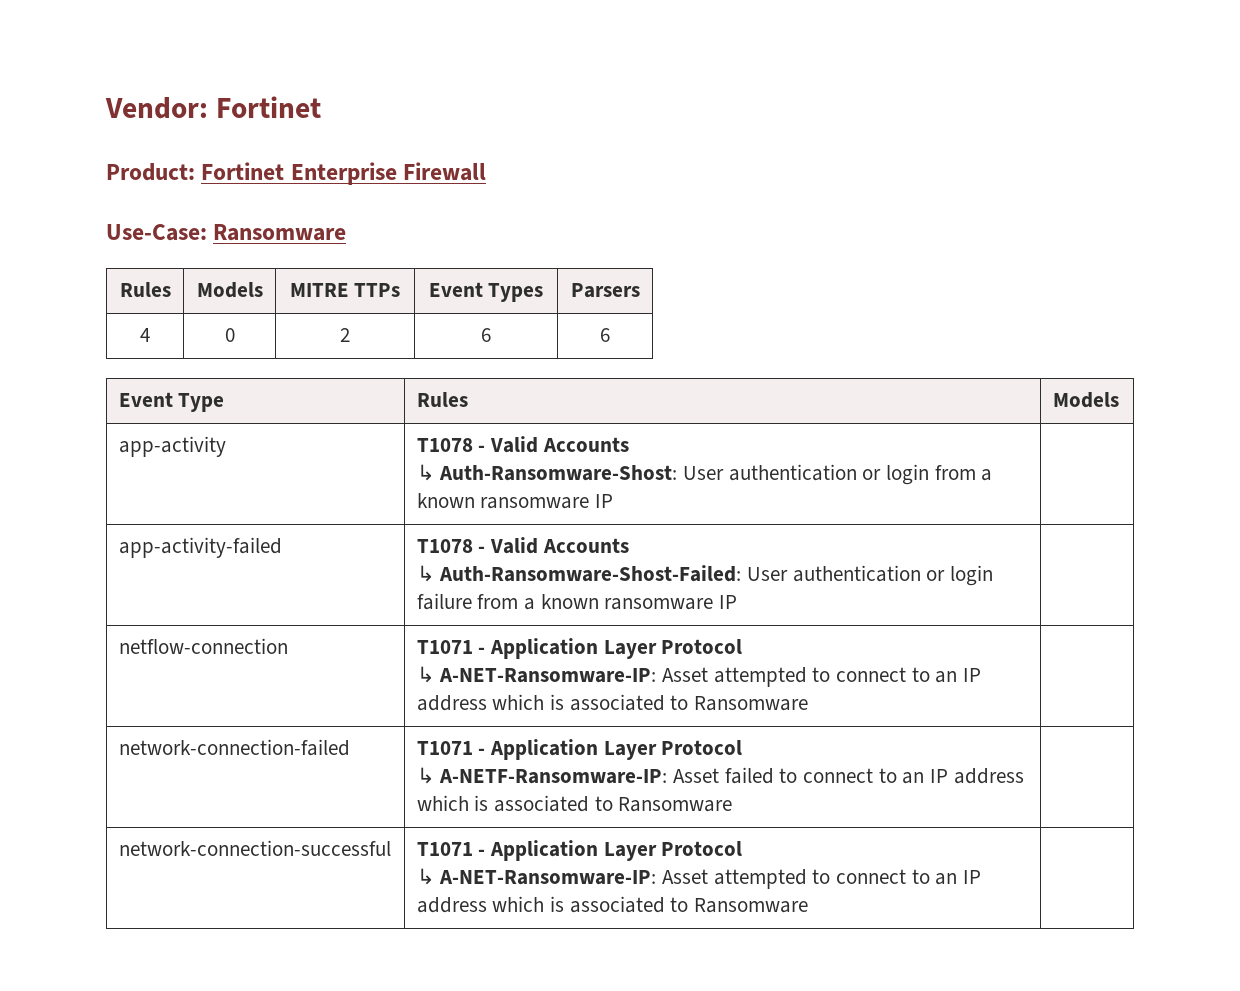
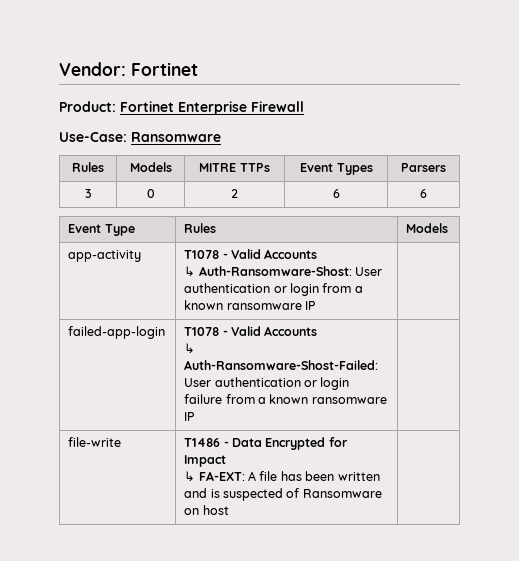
[140,328,150,342] 4 -> [84,189,92,198] 3
[118,537,282,558] app-activity-failed -> [68,326,166,339] failed-app-login
[118,638,288,654] [416,638,743,659] [416,666,982,687] [416,694,809,711] [118,739,350,756] [416,739,743,760] [416,767,1024,784] [416,795,733,812] [118,840,391,856] [416,840,743,861] [416,868,982,889] [416,896,809,913] netflow-connection | T1071 - Application Layer Protocol // ↳ A-NET-Ransomware-IP: Asset attempted to connect to an IP address which is associated to Ransomware | // network-connection-failed | T1071 - Application Layer Protocol // ↳ A-NETF-Ransomware-IP: Asset failed to connect to an IP address which is associated to Ransomware | // network-connection-successful | T1071 - Application Layer Protocol // ↳ A-NET-Ransomware-IP: Asset attempted to connect to an IP address which is associated to Ransomware -> [68,437,122,447] [184,437,348,450] [184,455,227,467] [184,471,380,482] [184,488,382,501] [184,505,229,515] file-write | T1486 - Data Encrypted for Impact // ↳ FA-EXT: A file has been written and is suspected of Ransomware on host

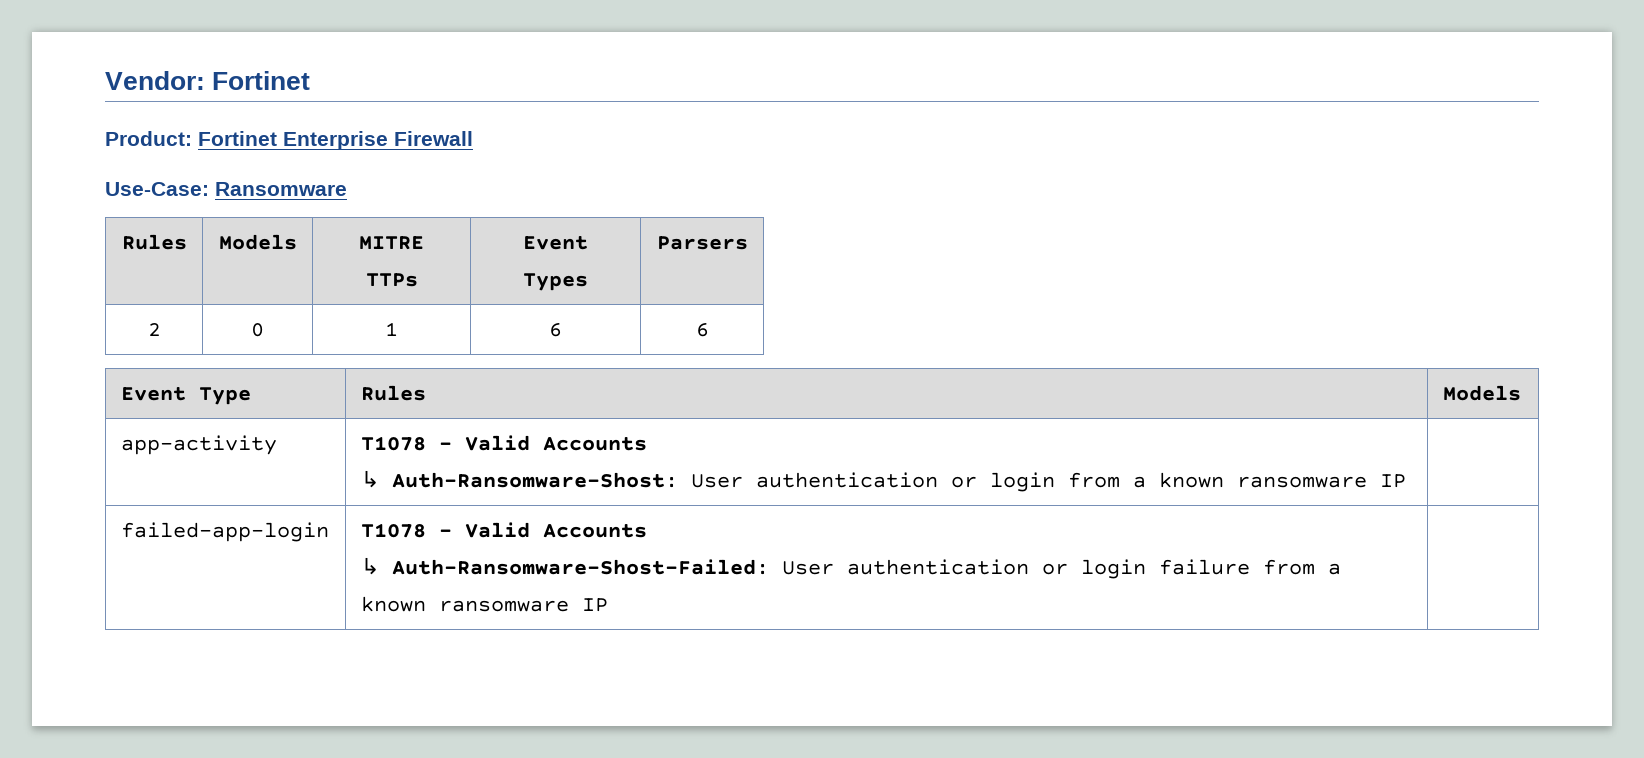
[84,189,92,198] 3 -> [147,323,161,336] 2
[231,189,238,198] 2 -> [385,322,398,336] 1
[68,437,122,447] [184,437,348,450] [184,455,227,467] [184,471,380,482] [184,488,382,501] [184,505,229,515] // file-write | T1486 - Data Encrypted for Impact // ↳ FA-EXT: A file has been written and is suspected of Ransomware on host | -> (608, 605) none

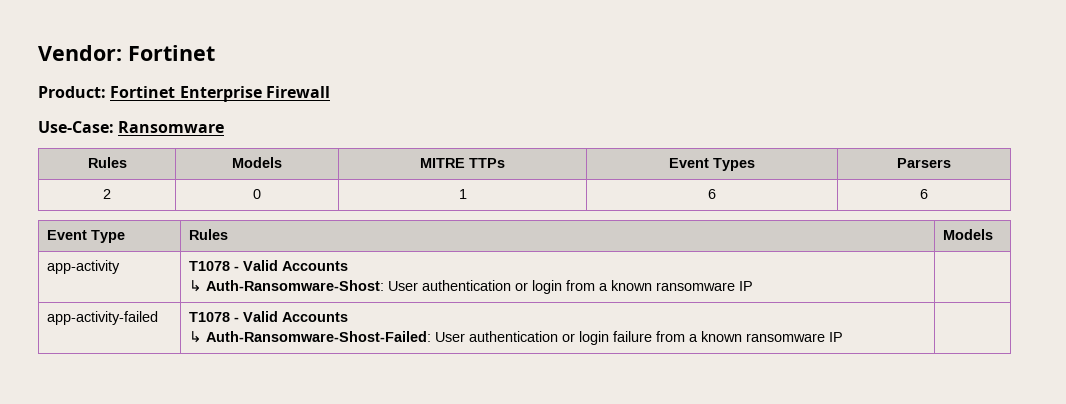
[120,522,329,542] failed-app-login -> [46,311,158,325] app-activity-failed

